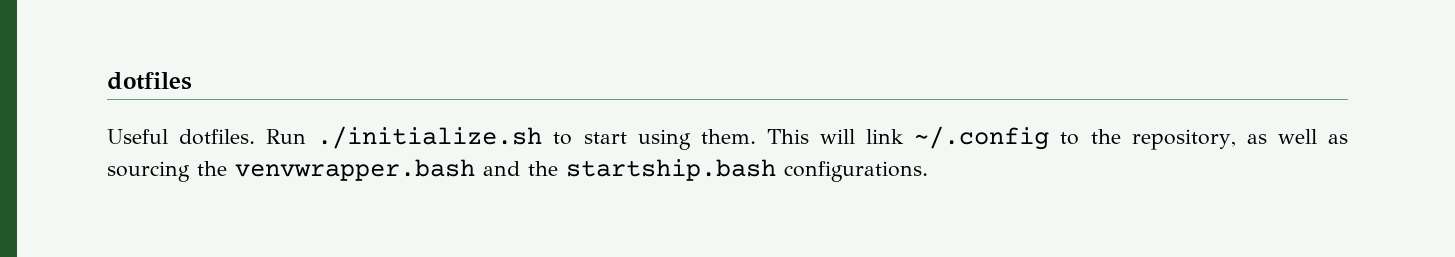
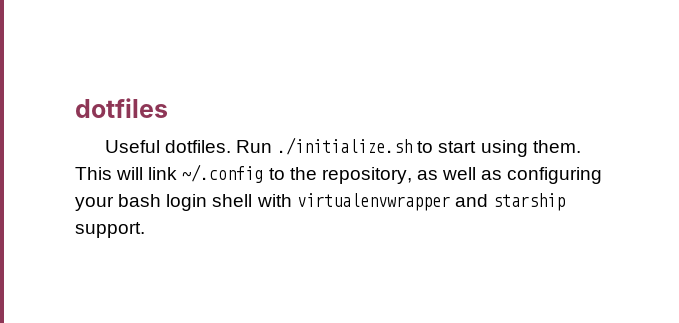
[107,159,928,182] sourcing the venvwrapper.bash and the startship.bash configurations. -> [507,167,603,184] [75,193,565,211] [75,222,145,238] configuring your bash login shell with virtualenvwrapper and starship support.

